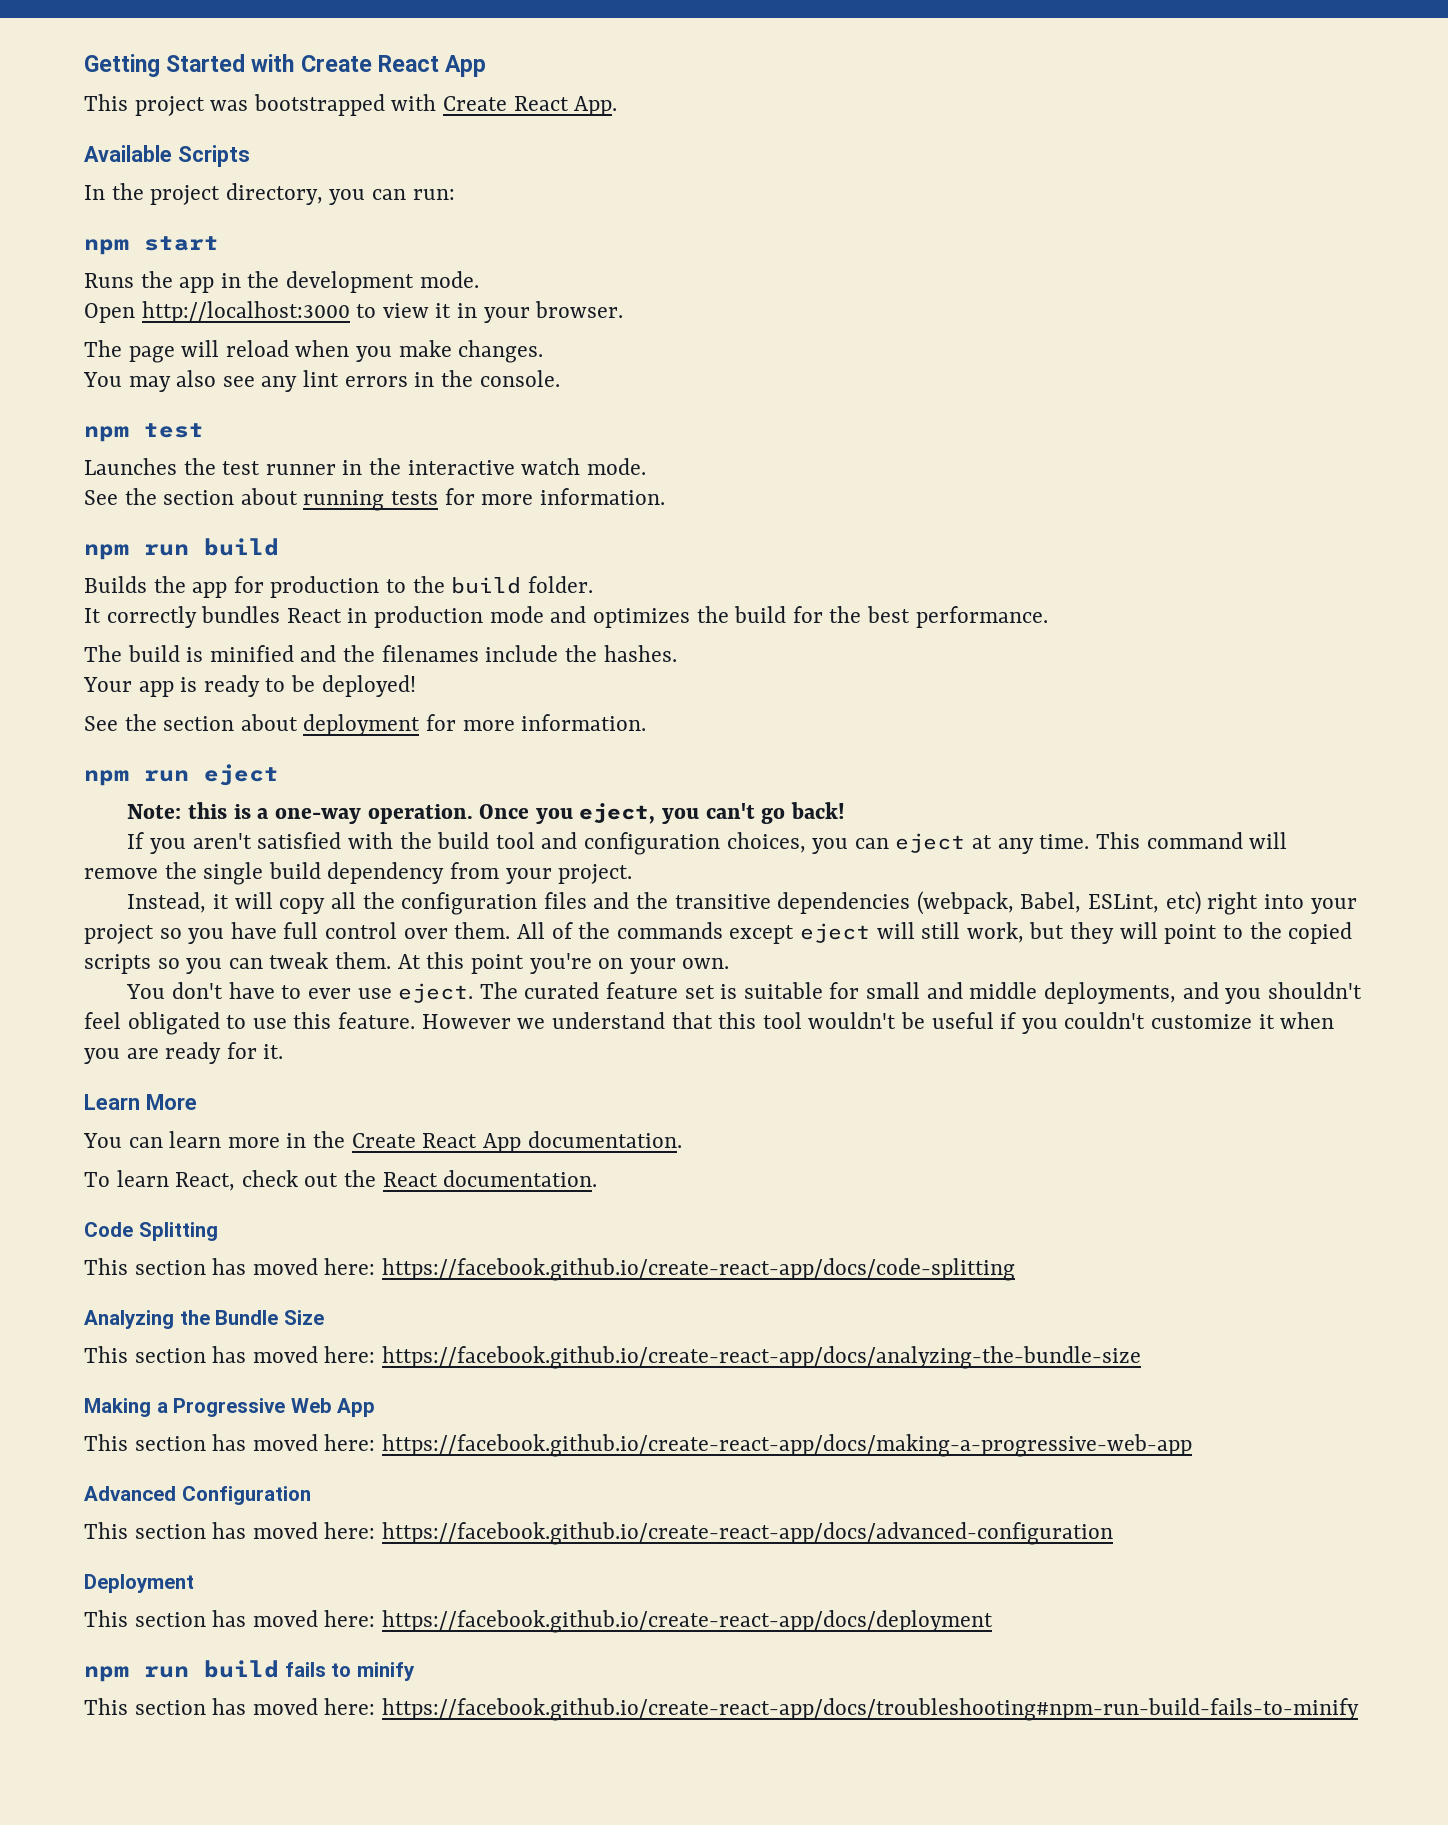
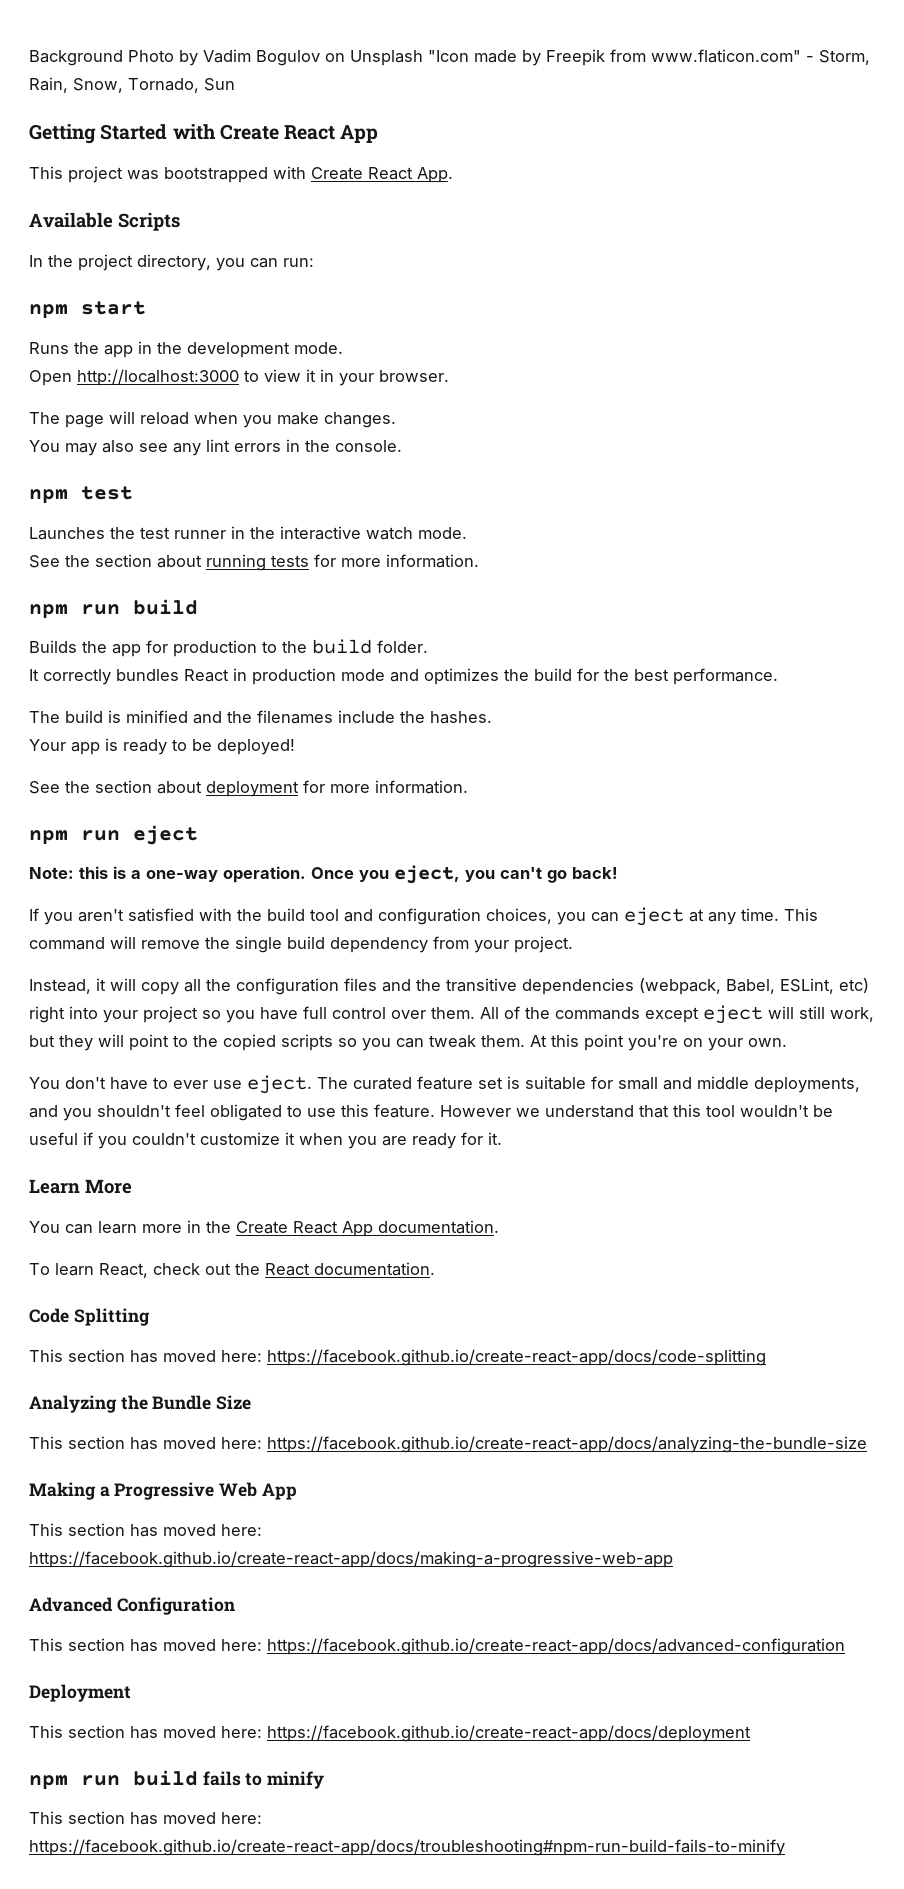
(84, 65) none -> [29,49,870,66] [29,77,235,93] Background Photo by Vadim Bogulov on Unsplash "Icon made by Freepik from www.flaticon.com" - Storm, Rain, Snow, Tornado, Sun //

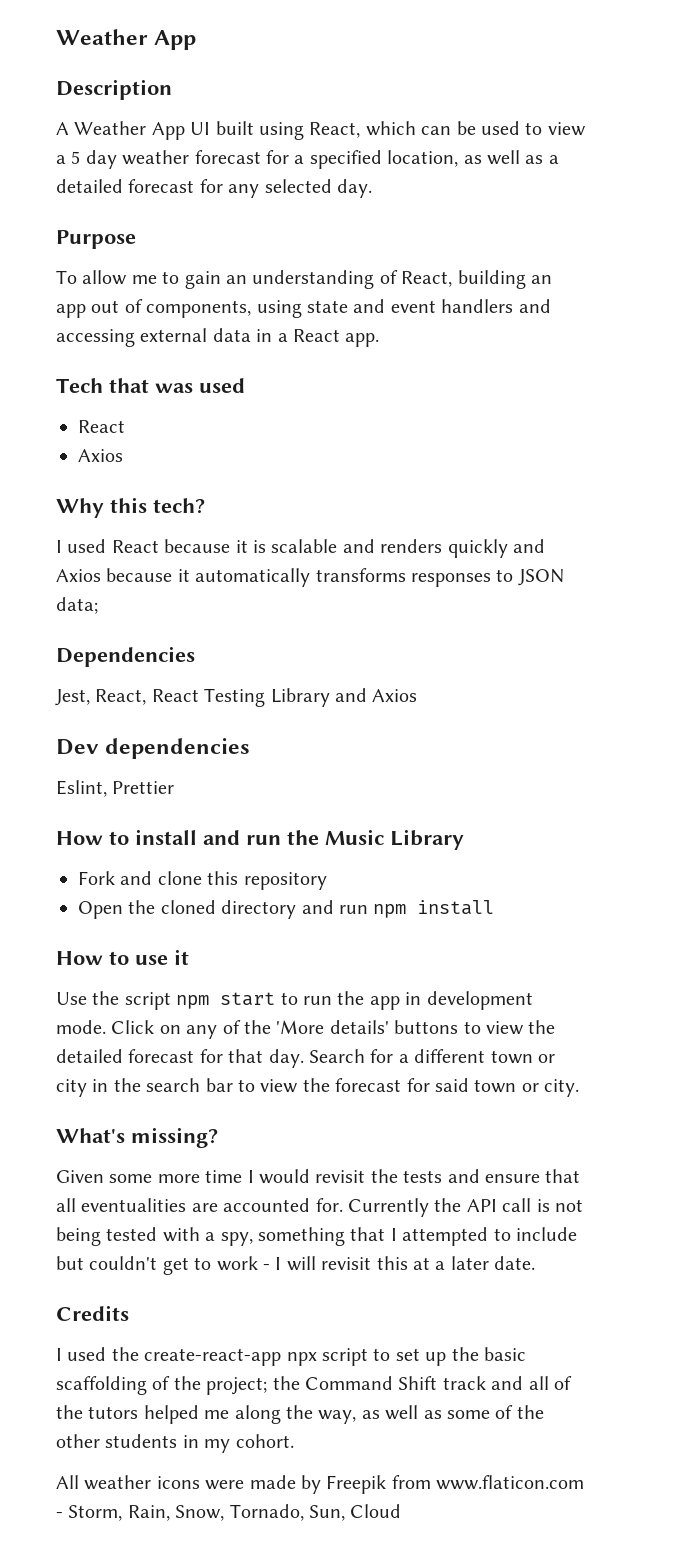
[29,49,469,66] Background Photo by Vadim Bogulov on Unsplash "Icon -> [56,29,197,50] [56,79,172,100] [56,121,586,140] [56,150,559,169] [56,179,372,198] [56,230,136,249] [56,270,552,289] [56,299,551,318] [56,328,380,347] [56,378,245,393] [78,420,125,433] [78,449,123,462] [56,497,205,518] [56,539,545,558] [56,568,564,587] [56,597,98,614] [56,646,195,667] [55,688,418,707] [56,738,251,759] [56,780,175,797] [56,829,464,850] [78,871,327,890] [78,900,495,919] [56,949,189,965] [56,991,533,1010] [56,1020,556,1039] [56,1049,555,1068] [56,1078,580,1097] [56,1127,218,1148] [56,1169,581,1184] [56,1198,583,1217] [56,1227,577,1246] [56,1256,536,1275] [56,1305,129,1321] [56,1347,526,1366] [56,1376,572,1395] [56,1405,544,1424] [56,1434,294,1453] [56,1475,245,1490] Weather App // Description // A Weather App UI built using React, which can be used to view a 5 day weather forecast for a specified location, as well as a detailed forecast for any selected day. // Purpose // To allow me to gain an understanding of React, building an app out of components, using state and event handlers and accessing external data in a React app. // Tech that was used // React // Axios // Why this tech? // I used React because it is scalable and renders quickly and Axios because it automatically transforms responses to JSON data; // Dependencies // Jest, React, React Testing Library and Axios // Dev dependencies // Eslint, Prettier // How to install and run the Music Library // Fork and clone this repository // Open the cloned directory and run npm install // How to use it // Use the script npm start to run the app in development mode. Click on any of the 'More details' buttons to view the detailed forecast for that day. Search for a different town or city in the search bar to view the forecast for said town or city. // What's missing? // Given some more time I would revisit the tests and ensure that all eventualities are accounted for. Currently the API call is not being tested with a spy, something that I attempted to include but couldn't get to work - I will revisit this at a later date. // Credits // I used the create-react-app npx script to set up the basic scaffolding of the project; the Command Shift track and all of the tutors helped me along the way, as well as some of the other students in my cohort. // All weather icons were
[651,49,801,63] www.flaticon.com" -> [436,1475,585,1490] www.flaticon.com
[204,78,235,91] [29,124,379,144] [29,166,453,183] [29,212,180,231] [29,254,314,271] [29,301,146,319] [29,341,343,358] [29,369,449,386] [29,411,396,428] [29,439,402,456] [29,486,133,504] [29,526,467,540] [29,554,479,571] [29,599,198,619] [29,639,428,657] [29,668,778,685] [29,710,492,724] [29,738,295,755] [29,780,468,797] [29,825,198,845] [29,865,618,884] [29,907,818,926] [29,936,573,953] [29,978,869,995] [29,1005,874,1024] [29,1034,787,1051] [29,1075,860,1094] [29,1104,833,1121] [29,1132,502,1149] [29,1179,132,1194] [29,1220,499,1237] [29,1262,435,1278] [29,1308,150,1326] [29,1349,766,1366] [29,1395,252,1413] [29,1436,867,1453] [29,1482,297,1500] [29,1523,262,1537] [29,1551,673,1568] [29,1597,235,1615] [29,1638,845,1655] [29,1684,131,1702] [29,1725,751,1742] [29,1770,325,1790] [29,1811,262,1825] [29,1839,785,1856] Sun // Getting Started with Create React App // This project was bootstrapped with Create React App. // Available Scripts // In the project directory, you can run: // npm start // Runs the app in the development mode. // Open http://localhost:3000 to view it in your browser. // The page will reload when you make changes. // You may also see any lint errors in the console. // npm test // Launches the test runner in the interactive watch mode. // See the section about running tests for more information. // npm run build // Builds the app for production to the build folder. // It correctly bundles React in production mode and optimizes the build for the best performance. // The build is minified and the filenames include the hashes. // Your app is ready to be deployed! // See the section about deployment for more information. // npm run eject // Note: this is a one-way operation. Once you eject, you can't go back! // If you aren't satisfied with the build tool and configuration choices, you can eject at any time. This command will remove the single build dependency from your project. // Instead, it will copy all the configuration files and the transitive dependencies (webpack, Babel, ESLint, etc) right into your project so you have full control over them. All of the commands except eject will still work, but they will point to the copied scripts so you can tweak them. At this point you're on your own. // You don't have to ever use eject. The curated feature set is suitable for small and middle deployments, and you shouldn't feel obligated to use this feature. However we understand that this tool wouldn't be useful if you couldn't customize it when you are ready for it. // Learn More // You can learn more in the Create React App documentation. // To learn React, check out the React documentation. // Code Splitting // This section has moved here: https://facebook.github.io/create-react-app/docs/code-splitting // Analyzing the Bundle Size // This section has moved here: https://facebook.github.io/create-react-app/docs/analyzing-the-bundle-size // Making a Progressive Web App // This section has moved here: https://facebook.github.io/create-react-app/docs/making-a-progressive-web-app // Advanced Configuration // This section has moved here: https://facebook.github.io/create-react-app/docs/advanced-configuration // Deployment // This section has moved here: https://facebook.github.io/create-react-app/docs/deployment // npm run build fails to minify // This section has moved here: https://facebook.github.io/create-react-app/docs/troubleshooting#npm-run-build-fails-to-minify -> [309,1504,402,1521] Sun, Cloud

